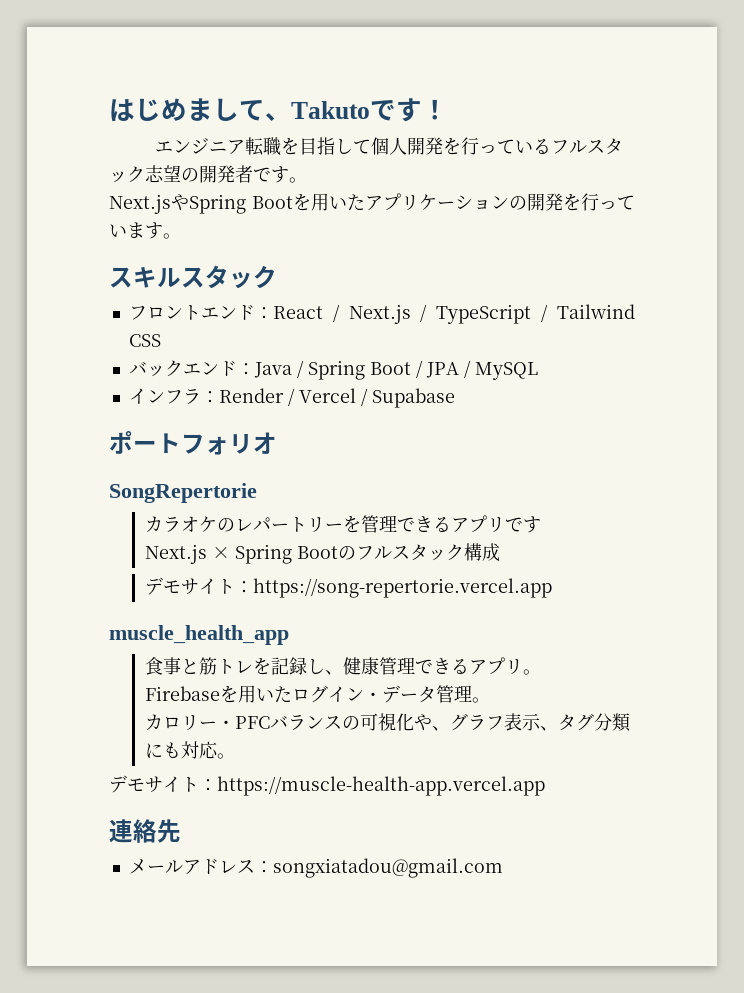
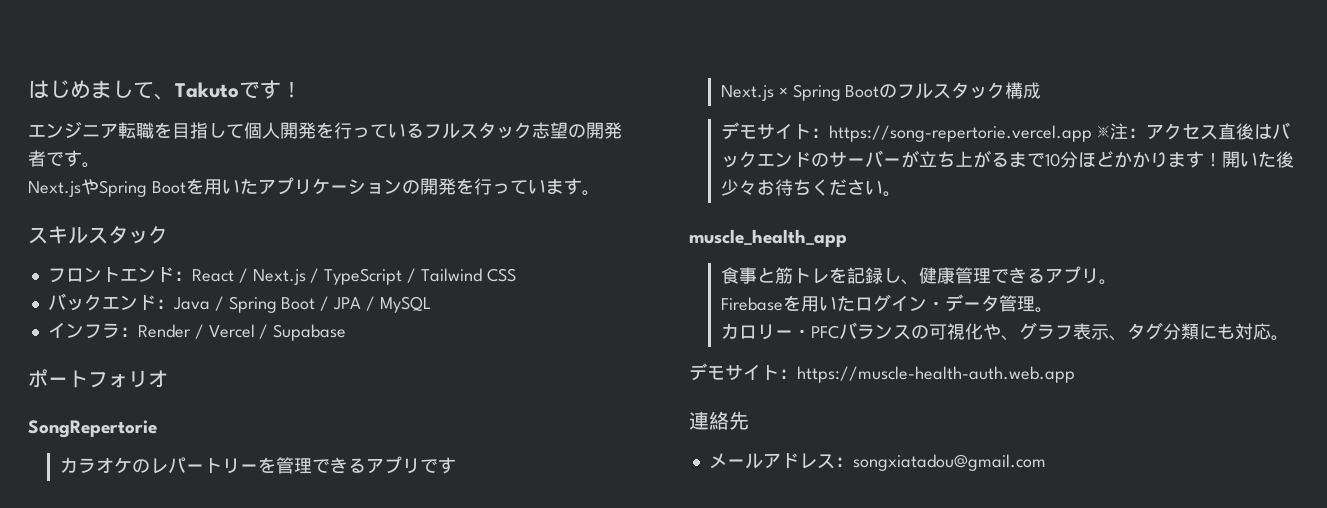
(552, 588) none -> [1096,122,1290,140] [720,150,1294,168] [720,179,901,197] ※注：アクセス直後はバックエンドのサーバーが立ち上がるまで10分ほどかかります！開いた後少々お待ちください。
[217,776,545,796] https://muscle-health-app.vercel.app -> [797,366,1075,383] https://muscle-health-auth.web.app

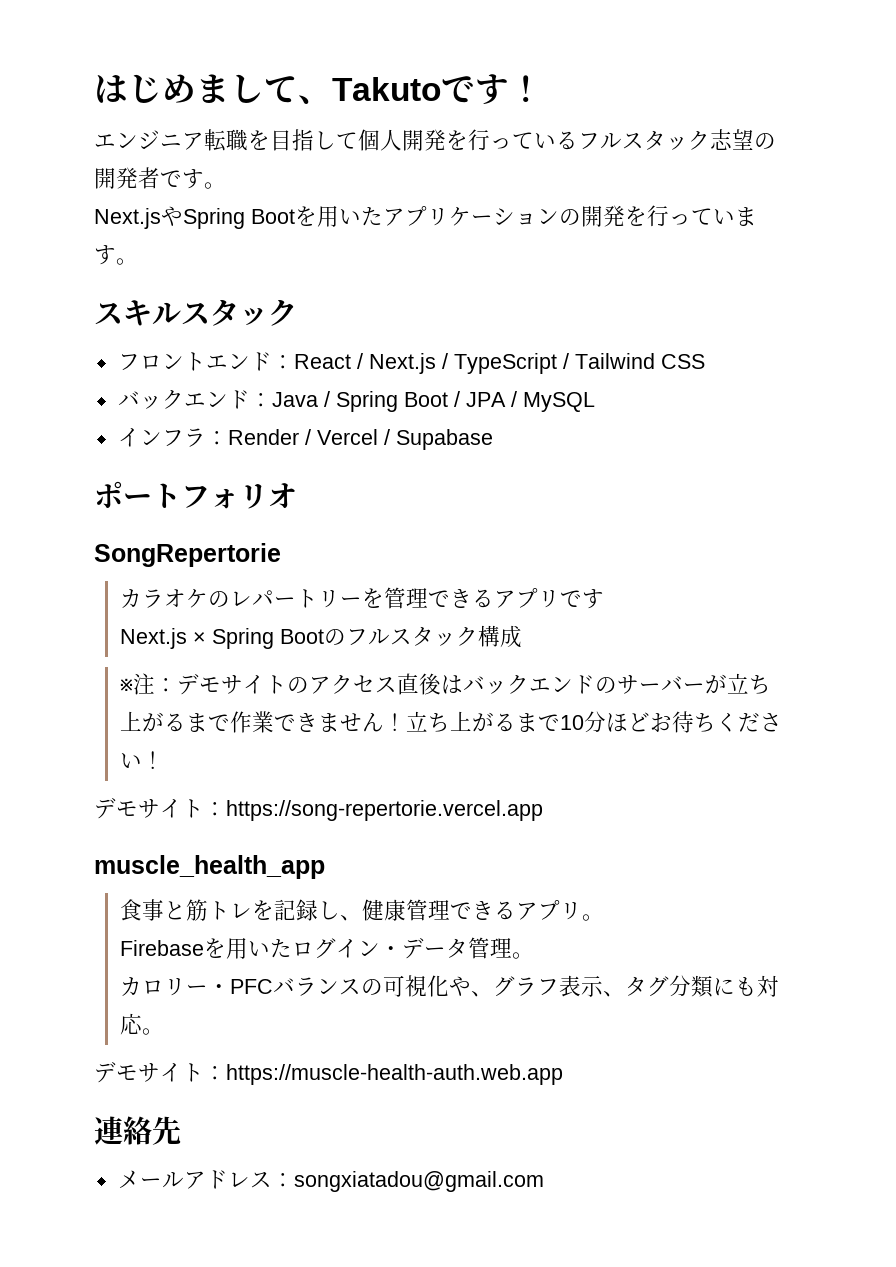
[720,122,1146,142] デモサイト：https://song-repertorie.vercel.app ※注： -> [119,673,309,695] ※注：デモサイトの
[1044,151,1294,168] [720,179,901,197] 10分ほどかかります！開いた後少々お待ちください。 -> [229,711,782,733] [119,751,164,769] [94,798,543,821] 作業できません！立ち上がるまで10分ほどお待ちください！ // デモサイト：https://song-repertorie.vercel.app

